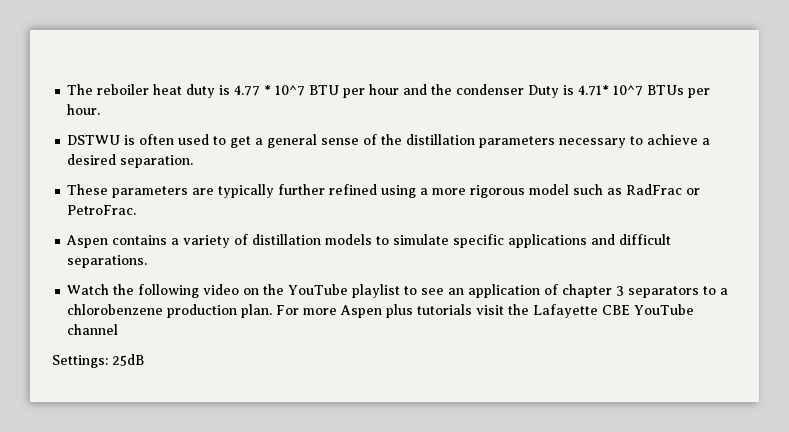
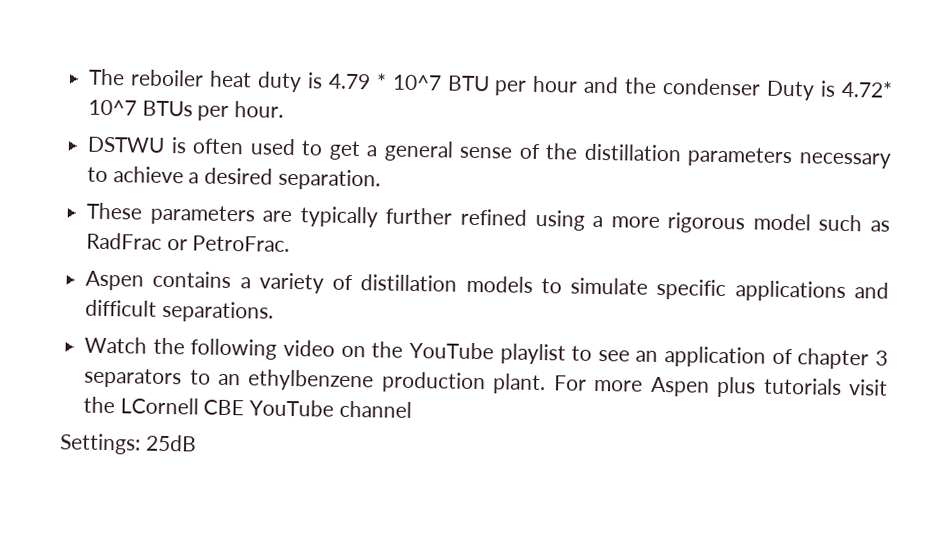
[234,85,261,96] 4.77 -> [327,73,371,90] 4.79
[578,85,610,96] 4.71* -> [840,80,893,98] 4.72*
[720,288,729,295] [67,304,273,318] a chlorobenzene production plan. -> [217,369,547,395] an ethylbenzene production plant.
[533,304,599,318] Lafayette -> [119,397,199,415] LCornell

